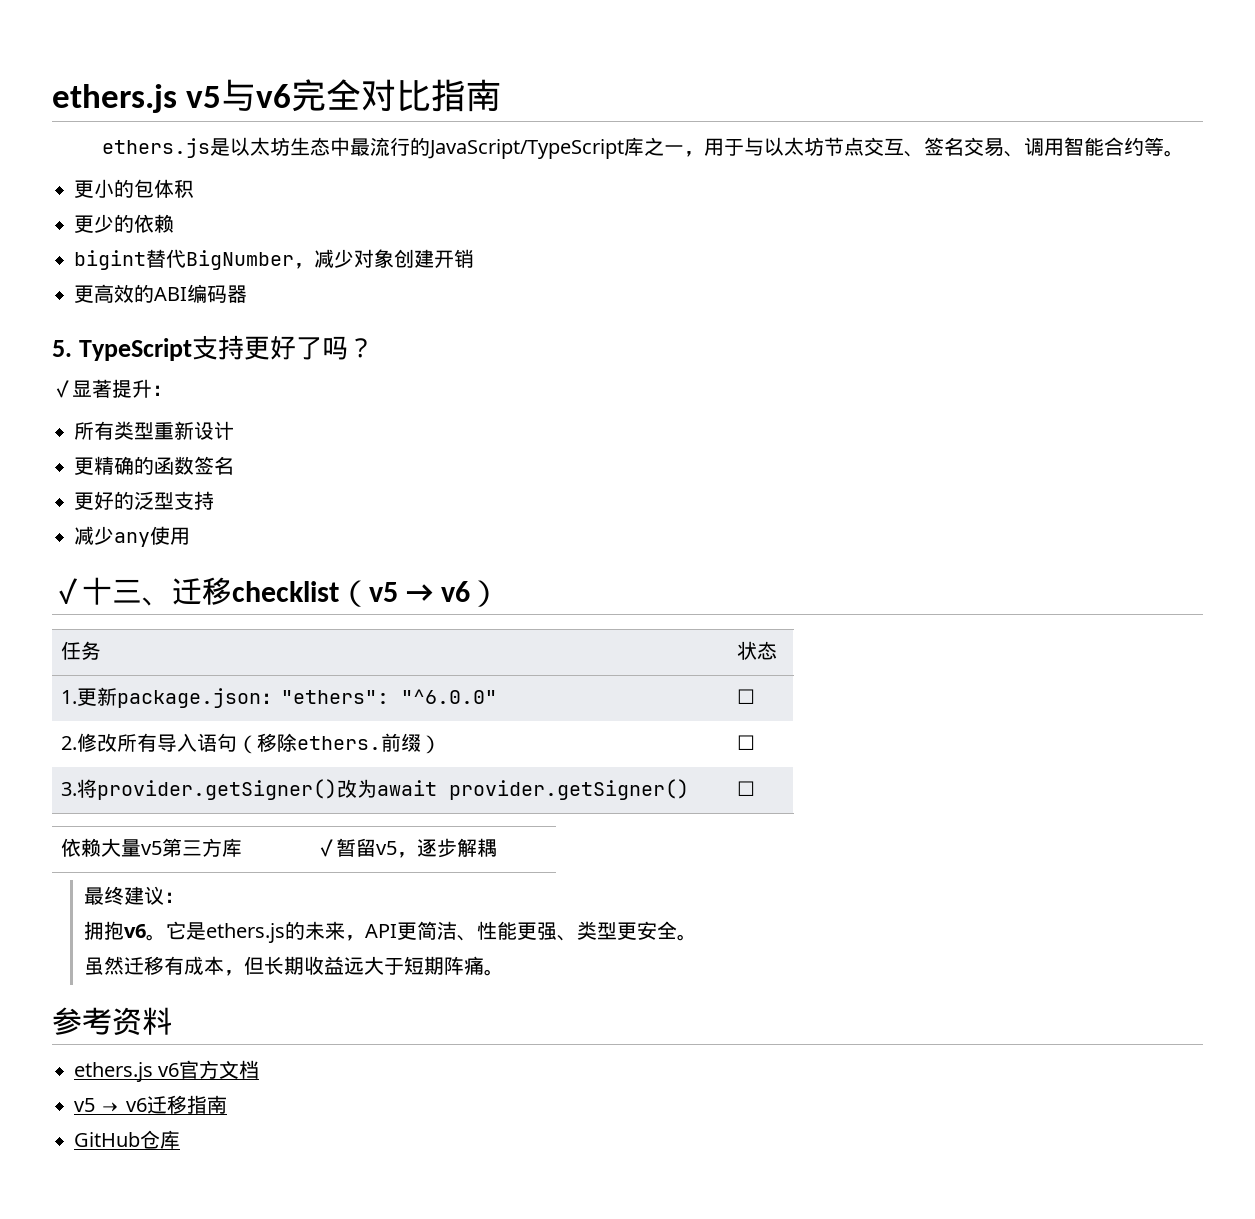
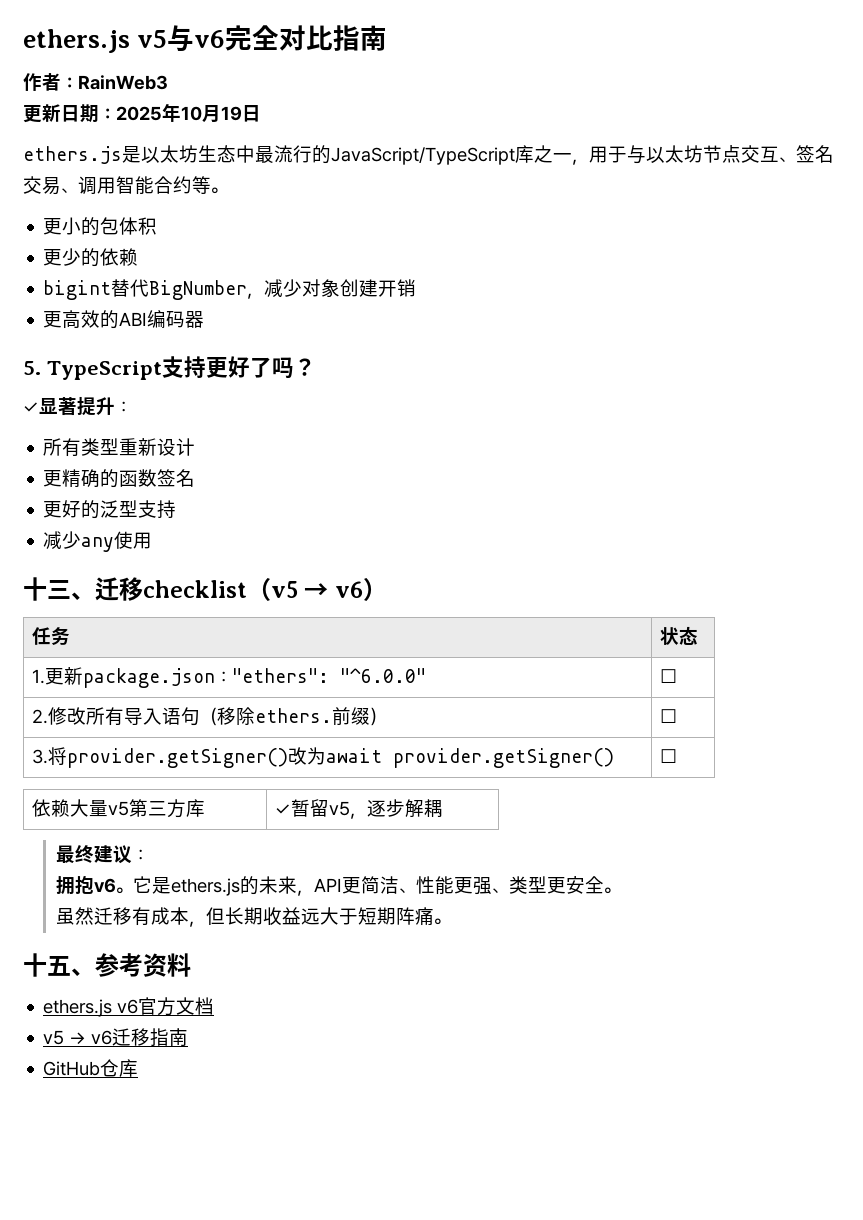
(502, 95) none -> [23,73,168,91] [23,103,261,123] // 作者：RainWeb3 // 更新日期：2025年10月19日
[52,578,82,604] ✓ -> (153, 540) none
(505, 972) none -> [23,953,95,977] 十五、

